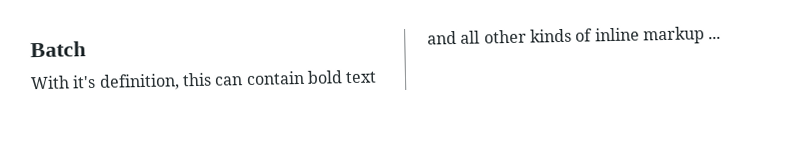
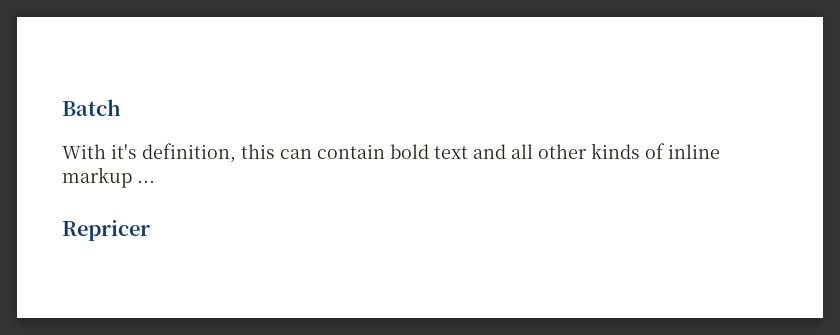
(722, 37) none -> [62,220,150,241] // Repricer

